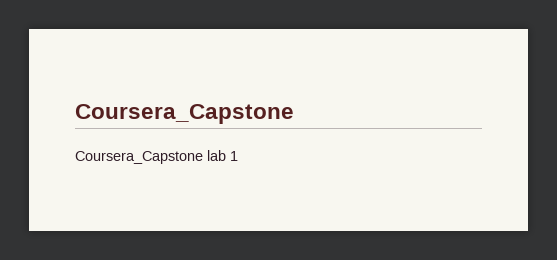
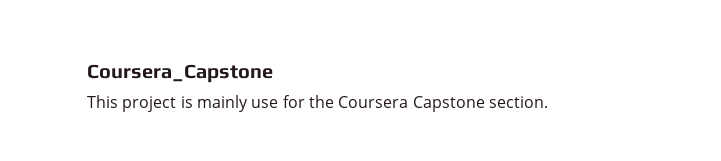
[75,150,238,164] Coursera_Capstone lab 1 -> [87,95,548,112] This project is mainly use for the Coursera Capstone section.

